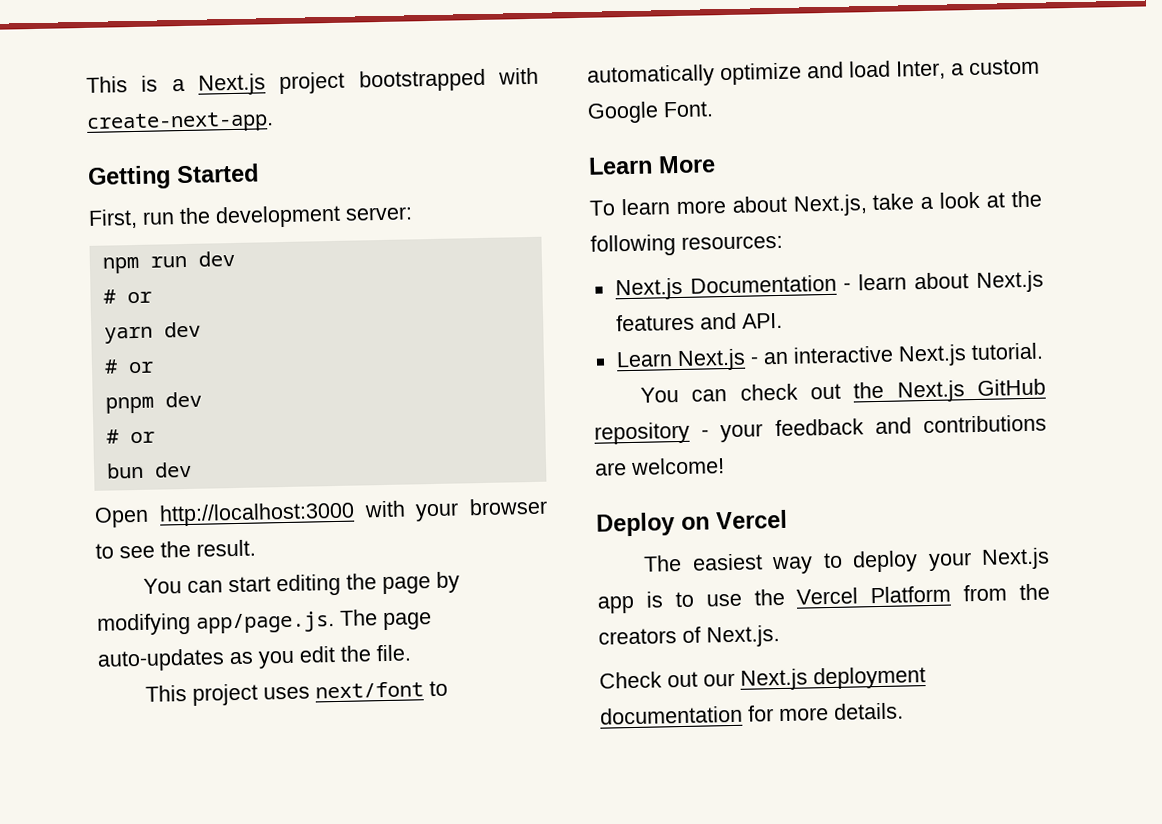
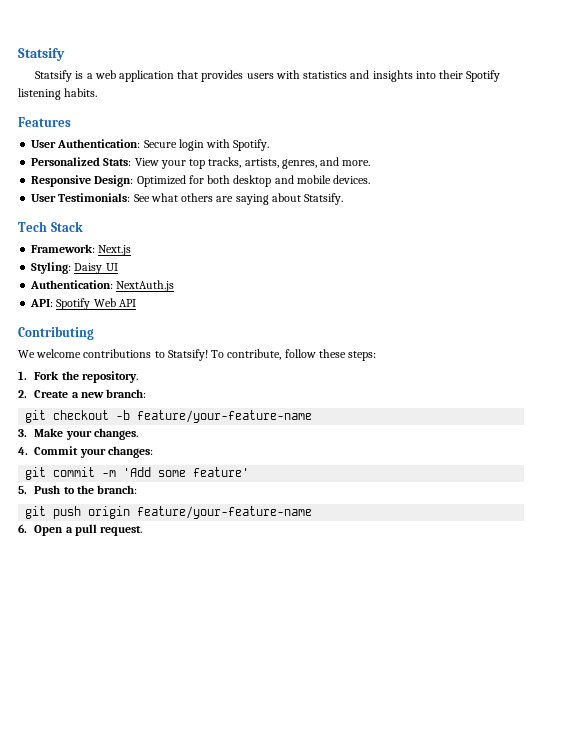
[86,67,539,96] [86,111,274,134] [87,163,259,190] [88,204,413,229] [101,250,235,274] [102,289,152,304] [103,321,201,344] [103,359,154,374] [104,391,202,414] [105,429,155,444] [105,461,192,479] [94,497,548,528] [95,539,256,559] [143,571,461,597] [97,609,432,636] [97,644,411,672] [145,680,449,706] [587,58,1040,88] [587,101,714,124] [588,155,716,175] [589,190,1042,217] [590,234,783,257] [614,270,1044,301] [615,312,783,332] [615,342,1044,372] [640,378,1046,403] [594,414,1047,445] [595,457,725,476] [596,509,788,537] [643,547,1050,575] [597,583,1050,614] [598,625,780,648] [599,666,926,691] [600,702,904,725] This is a Next.js project bootstrapped with create-next-app. // Getting Started // First, run the development server: // npm run dev // # or // yarn dev // # or // pnpm dev // # or // bun dev // Open http://localhost:3000 with your browser to see the result. // You can start editing the page by modifying app/page.js. The page auto-updates as you edit the file. // This project uses next/font to automatically optimize and load Inter, a custom Google Font. // Learn More // To learn more about Next.js, take a look at the following resources: // Next.js Documentation - learn about Next.js features and API. // Learn Next.js - an interactive Next.js tutorial. // You can check out the Next.js GitHub repository - your feedback and contributions are welcome! // Deploy on Vercel // The easiest way to deploy your Next.js app is to use the Vercel Platform from the creators of Next.js. // Check out our Next.js deployment documentation for more details. -> [18,48,65,61] [35,70,501,82] [18,88,98,100] [18,117,71,127] [31,139,270,151] [31,157,371,169] [31,175,371,187] [31,193,344,205] [18,221,83,232] [31,244,132,256] [31,262,118,274] [30,280,175,292] [30,298,136,310] [18,326,94,340] [18,349,377,361] [18,371,138,383] [18,389,147,398] [25,410,313,423] [18,428,138,440] [18,446,153,458] [25,467,250,480] [18,485,138,494] [25,506,313,519] [18,524,143,536] Statsify // Statsify is a web application that provides users with statistics and insights into their Spotify listening habits. // Features // User Authentication: Secure login with Spotify. // Personalized Stats: View your top tracks, artists, genres, and more. // Responsive Design: Optimized for both desktop and mobile devices. // User Testimonials: See what others are saying about Statsify. // Tech Stack // Framework: Next.js // Styling: Daisy UI // Authentication: NextAuth.js // API: Spotify Web API // Contributing // We welcome contributions to Statsify! To contribute, follow these steps: // 1. Fork the repository. // 2. Create a new branch: // git checkout -b feature/your-feature-name // 3. Make your changes. // 4. Commit your changes: // git commit -m 'Add some feature' // 5. Push to the branch: // git push origin feature/your-feature-name // 6. Open a pull request.

